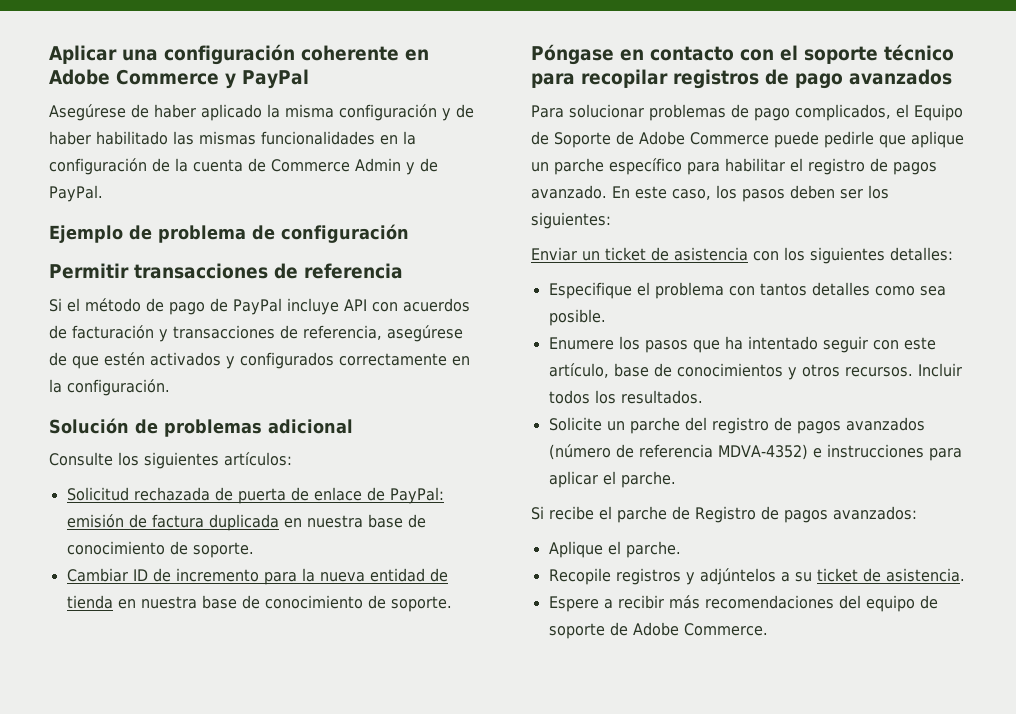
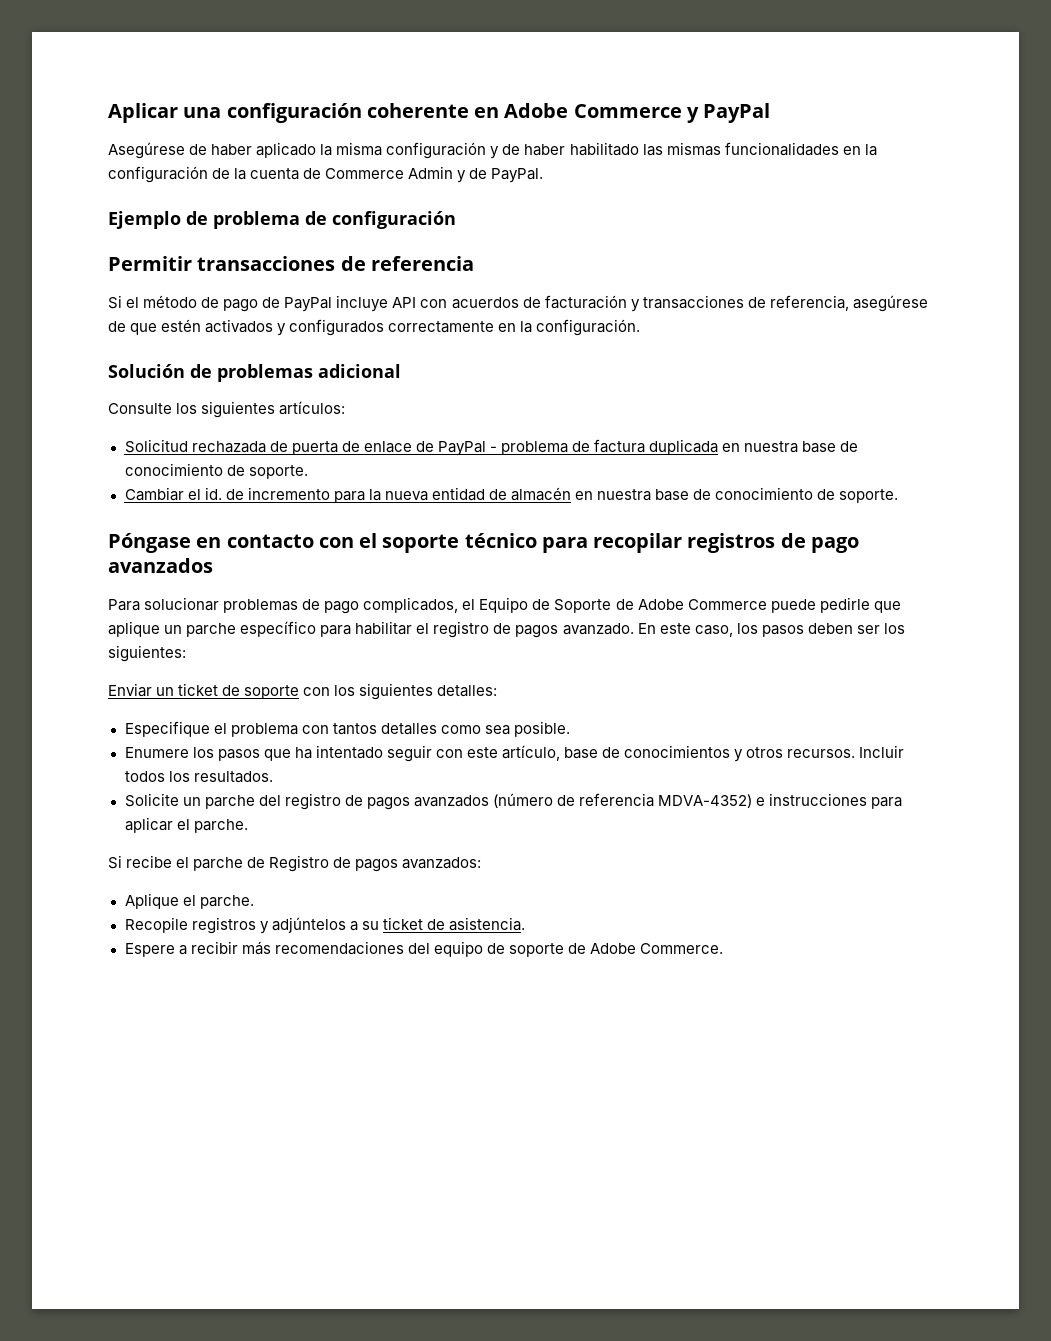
[389,487,444,504] [66,514,124,528] PayPal: emisión -> [437,441,568,456] PayPal - problema
[132,569,148,581] ID -> [187,487,222,500] el id.
[66,595,113,609] tienda -> [511,487,571,501] almacén
[674,247,748,261] asistencia -> [244,685,300,699] soporte

